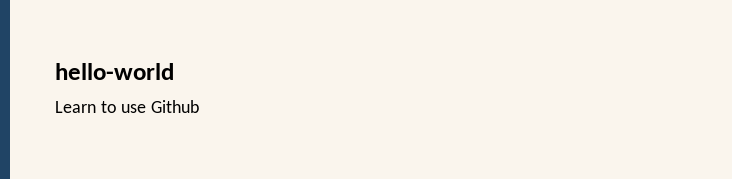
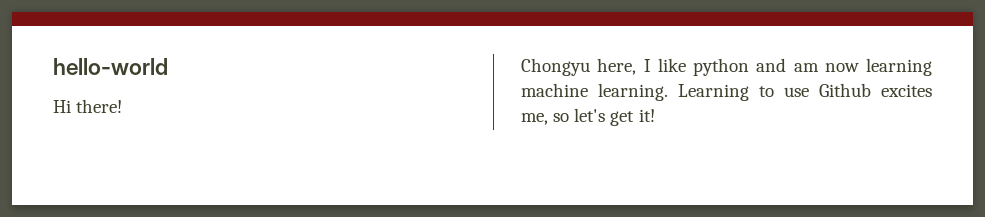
[55,100,200,113] Learn to use Github -> [53,99,123,113] [521,58,932,76] [521,83,932,101] [521,108,655,126] Hi there! // Chongyu here, I like python and am now learning machine learning. Learning to use Github excites me, so let's get it!

